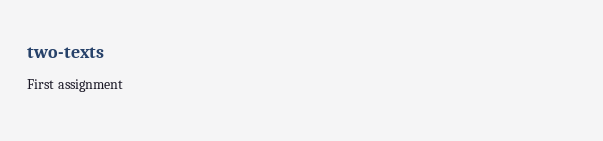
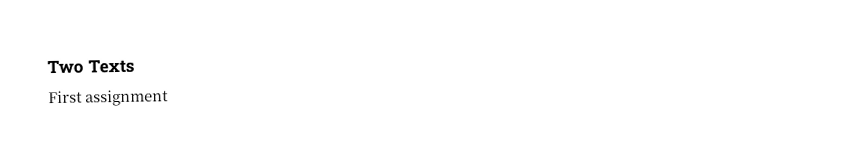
[27,47,104,58] two-texts -> [47,58,135,75] Two Texts

